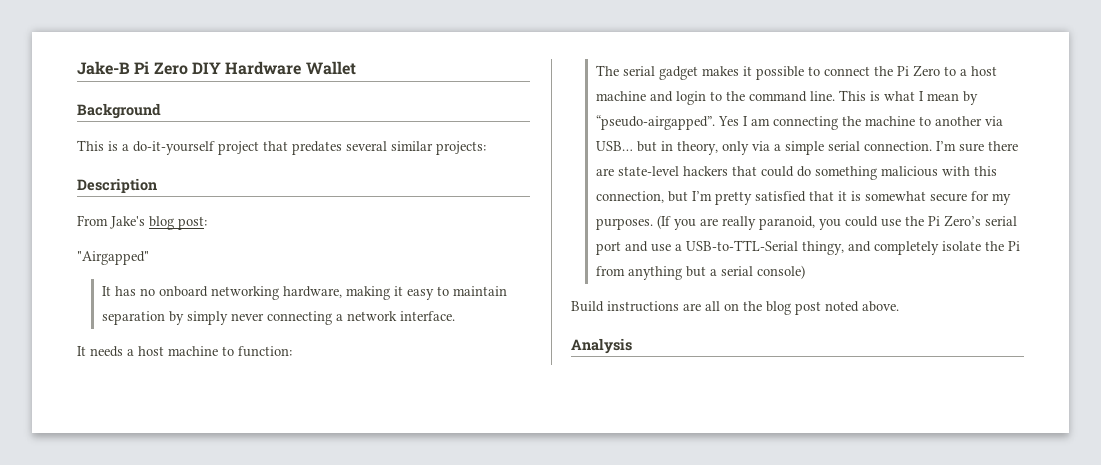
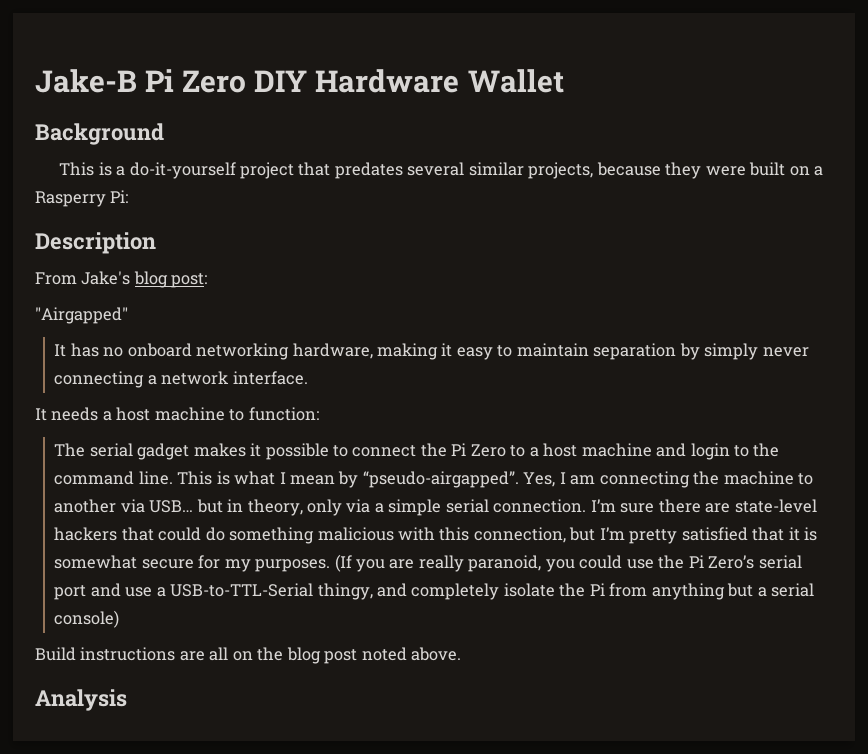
[436,141,486,155] projects: -> [528,162,823,179] [35,190,129,207] projects, because they were built on a Rasperry Pi:
[717,116,739,126] Yes -> [523,472,556,487] Yes,

